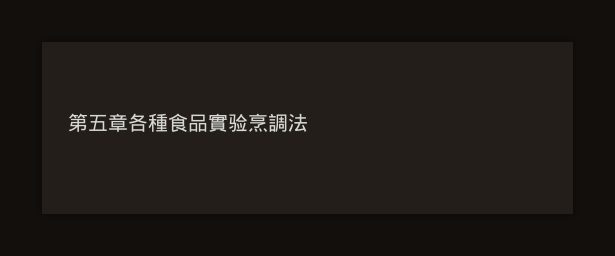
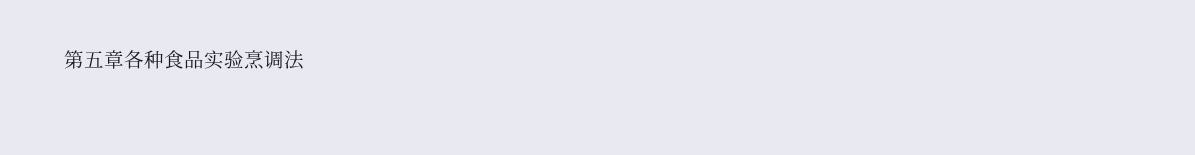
[148,113,288,132] 種食品實验烹調 -> [144,50,284,70] 种食品实验烹调

